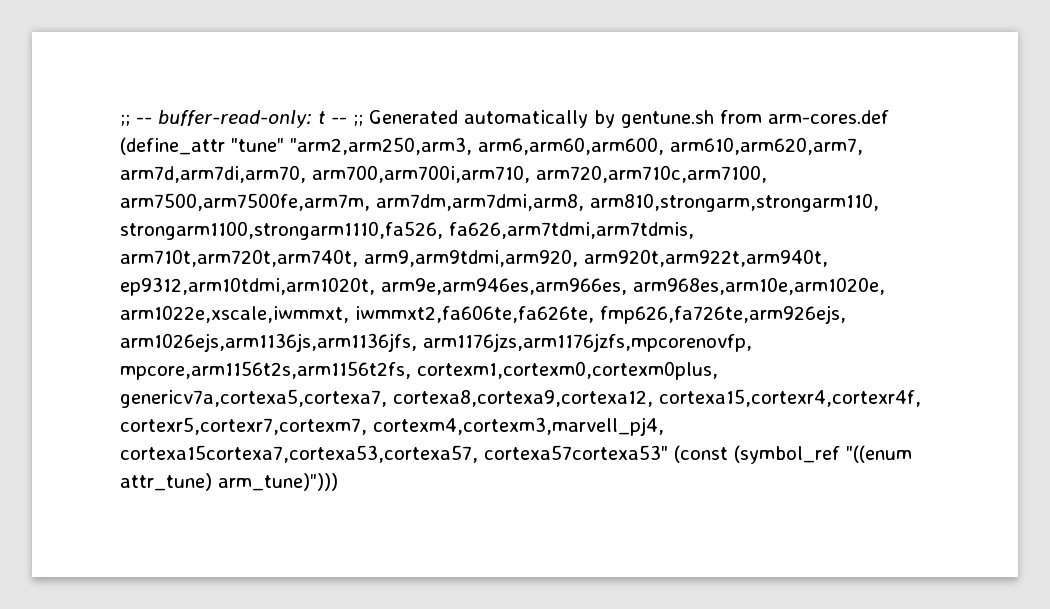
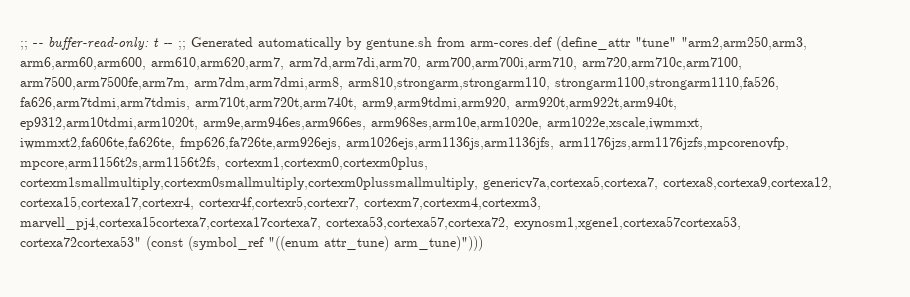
(718, 370) none -> [20,177,478,190] cortexm1smallmultiply,cortexm0smallmultiply,cortexm0plussmallmultiply,
[659,389,921,407] [120,417,664,436] [120,445,668,463] cortexa15,cortexr4,cortexr4f, cortexr5,cortexr7,cortexm7, cortexm4,cortexm3,marvell_pj4, cortexa15cortexa7,cortexa53,cortexa57, cortexa57cortexa53" -> [20,196,541,210] [20,216,741,230] [20,236,141,247] cortexa15,cortexa17,cortexr4, cortexr4f,cortexr5,cortexr7, cortexm7,cortexm4,cortexm3, marvell_pj4,cortexa15cortexa7,cortexa17cortexa7, cortexa53,cortexa57,cortexa72, exynosm1,xgene1,cortexa57cortexa53, cortexa72cortexa53"

